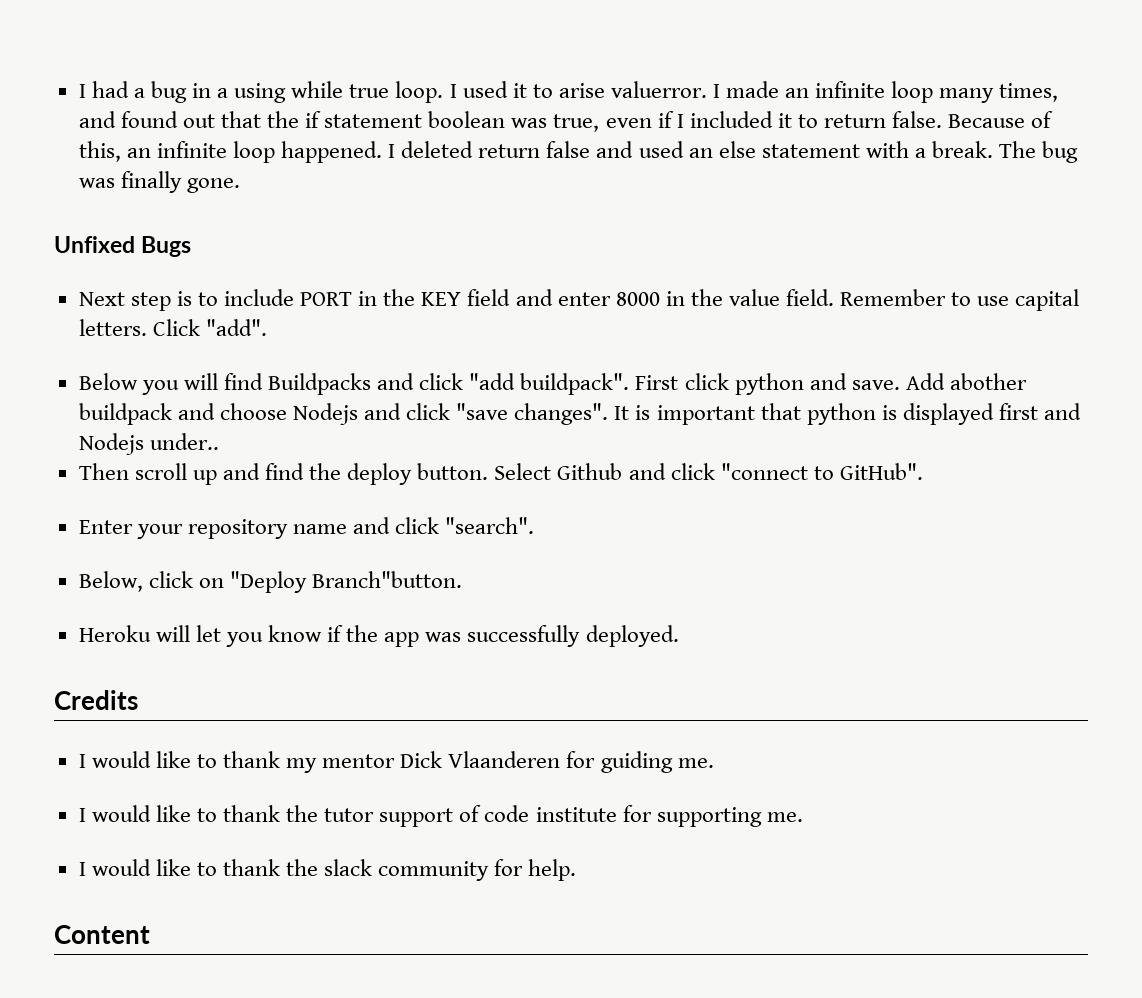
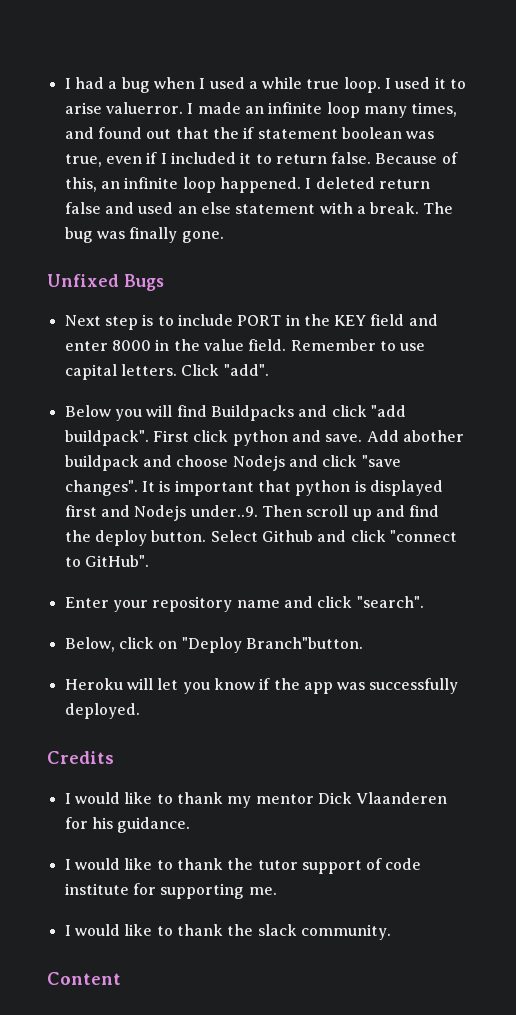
[192,83,287,103] in a using -> [153,77,258,89] when I used a
[149,433,219,450] under.. // -> [190,505,258,517] under..9.
[600,751,714,773] guiding me. -> [91,817,191,833] his guidance.
[378,859,577,881] community for help. -> [300,924,391,940] community.

